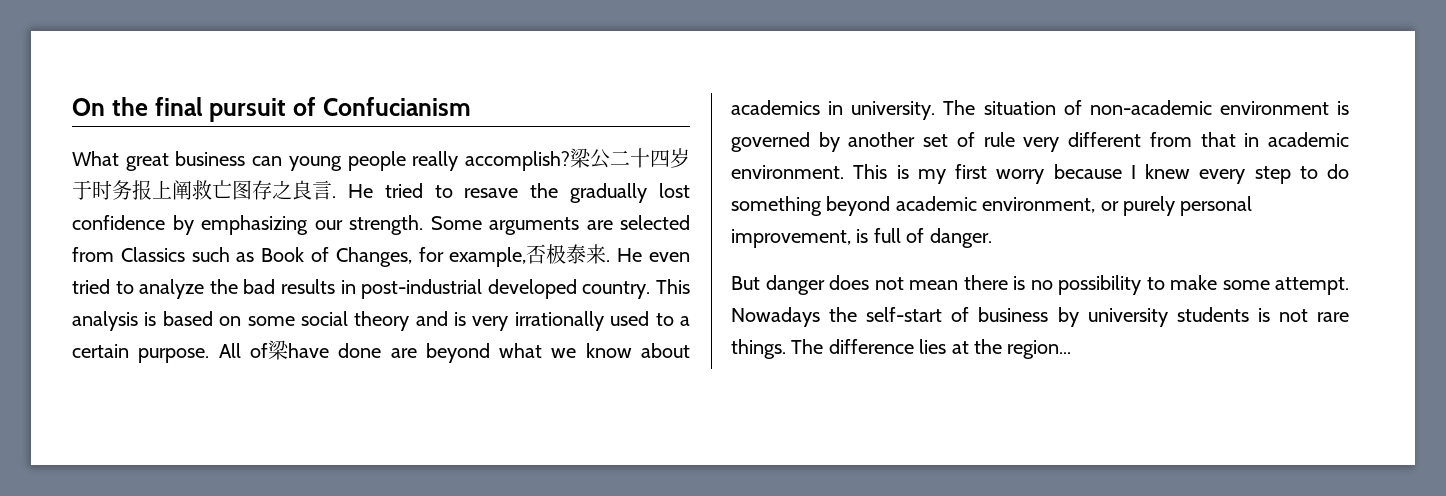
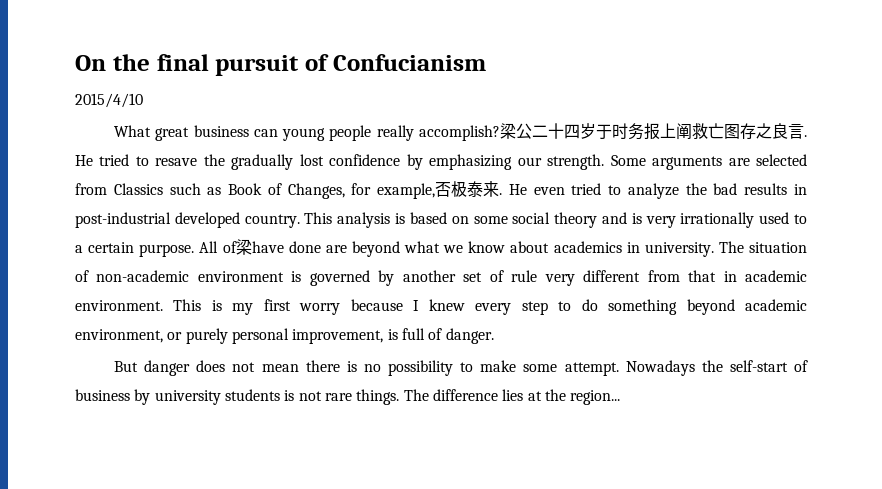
(471, 106) none -> [75,93,143,108] // 2015/4/10

